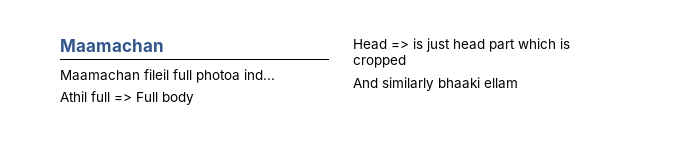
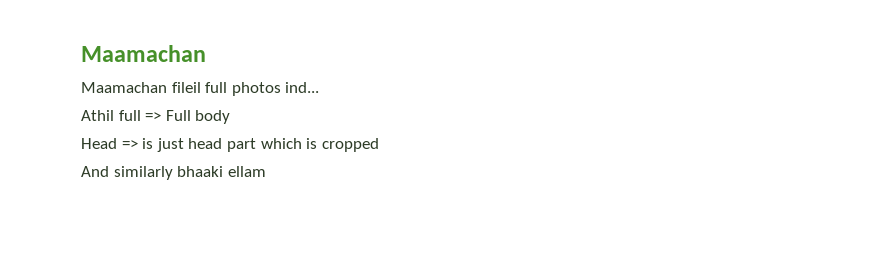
[196,70,240,83] photoa -> [231,82,281,96] photos

